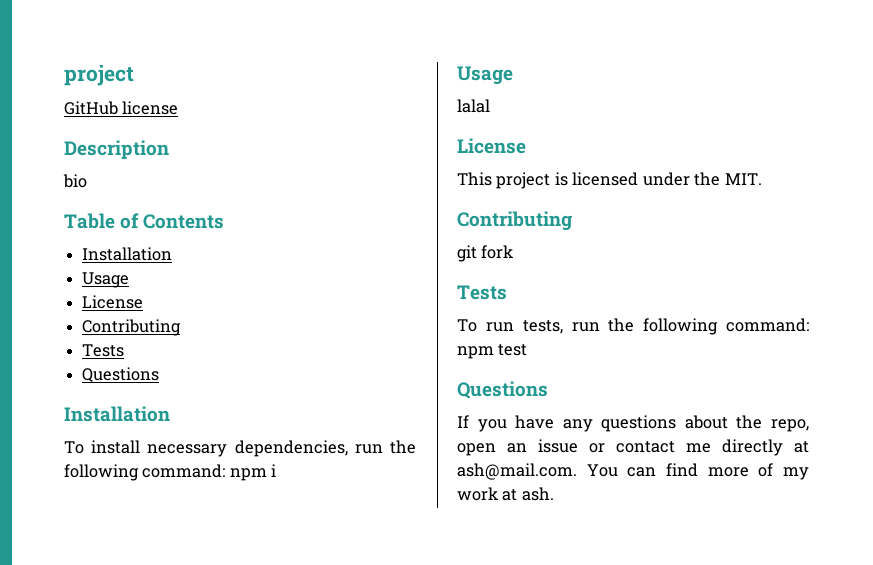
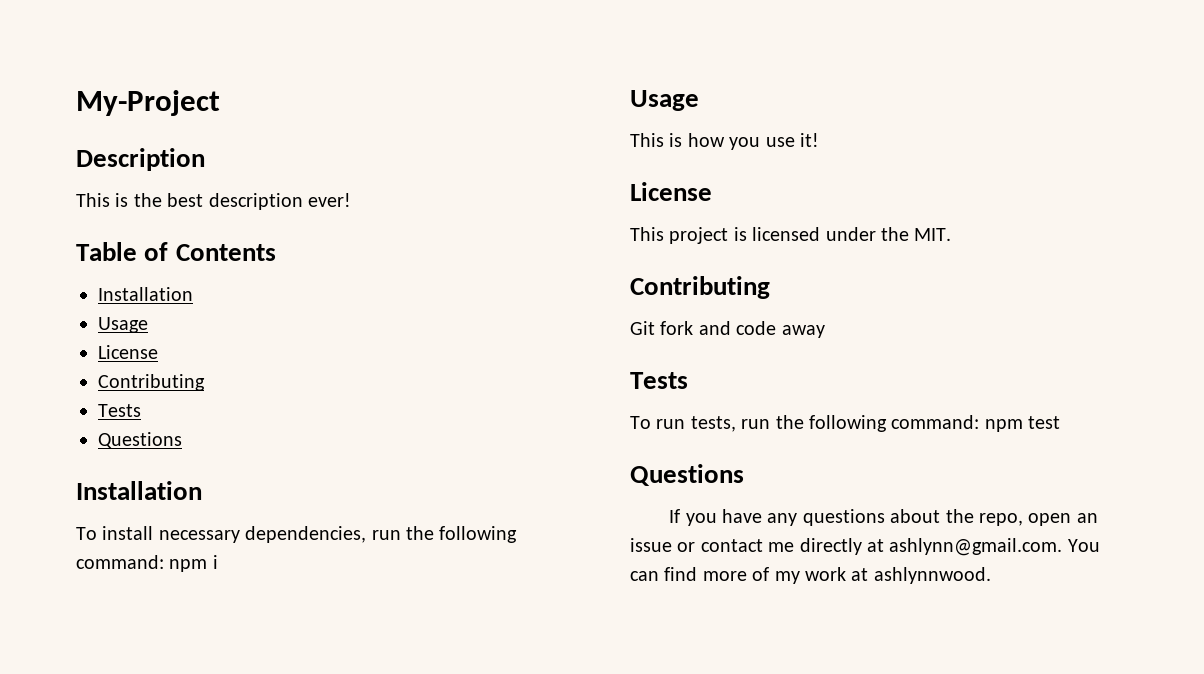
[64,65,134,86] [64,101,179,115] [64,140,169,159] [63,174,87,188] project // GitHub license // Description // bio -> [76,90,220,116] [76,148,205,171] [76,193,351,210] My-Project // Description // This is the best description ever!
[457,99,490,113] lalal -> [630,133,819,150] This is how you use it!
[457,245,477,262] git -> [630,321,655,335] Git
(515, 252) none -> [698,321,825,338] and code away
[457,463,577,480] ash@mail.com. -> [889,538,1063,556] ashlynn@gmail.com.
[521,487,554,501] ash. -> [873,567,991,584] ashlynnwood.

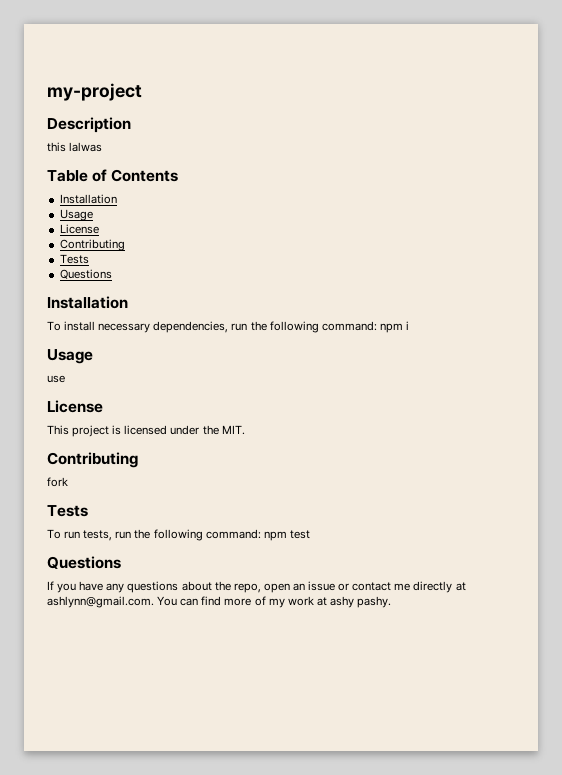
[76,90,220,116] My-Project -> [47,83,142,101] my-project
[76,193,351,210] This is the best description ever! -> [47,142,103,152] this lalwas
[630,133,761,150] This is how you -> (93, 356) none
[800,133,819,147] it! -> (65, 379) none
[630,321,655,335] Git -> (138, 460) none
[698,321,825,338] and code away -> (68, 482) none
[873,567,991,584] ashlynnwood. -> [329,596,392,608] ashy pashy.

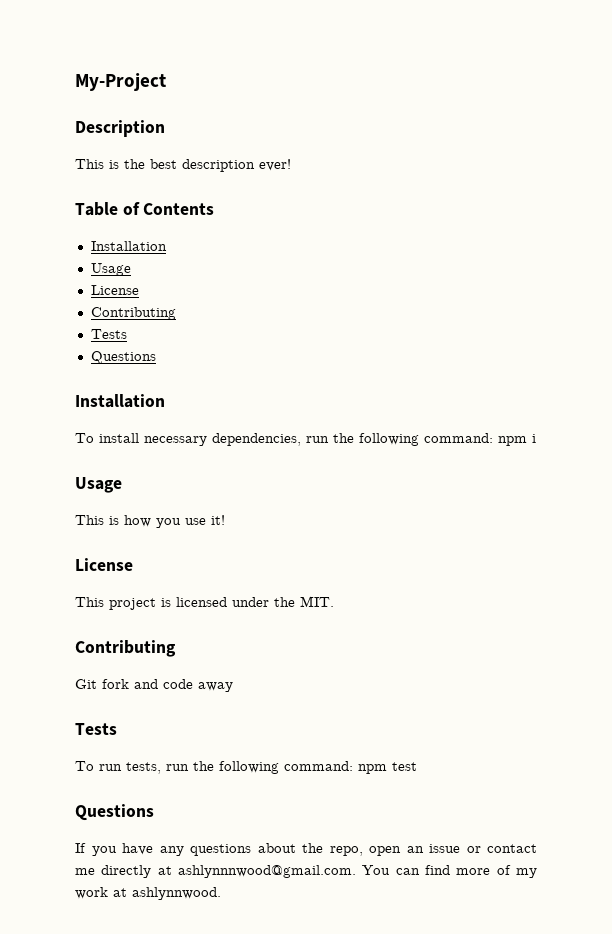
[47,83,142,101] my-project -> [75,73,166,91] My-Project
[47,142,103,152] this lalwas -> [75,159,291,172] This is the best description ever!
(93, 356) none -> [75,515,181,528] This is how you
(65, 379) none -> [211,515,225,525] it!
(138, 460) none -> [75,679,97,689] Git
(68, 482) none -> [134,679,233,692] and code away
[47,596,154,608] ashlynn@gmail.com. -> [178,865,356,878] ashlynnnwood@gmail.com.
[329,596,392,608] ashy pashy. -> [132,887,221,900] ashlynnwood.

